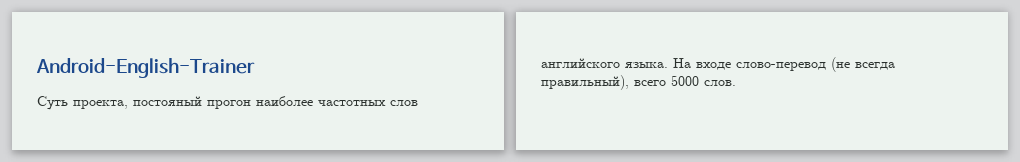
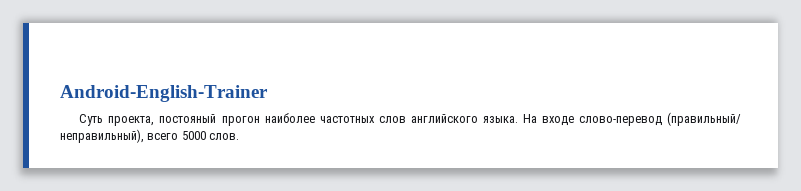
[831,57,895,72] [541,75,629,90] (не всегда правильный), -> [667,112,741,126] [60,129,144,143] (правильный/ неправильный),

